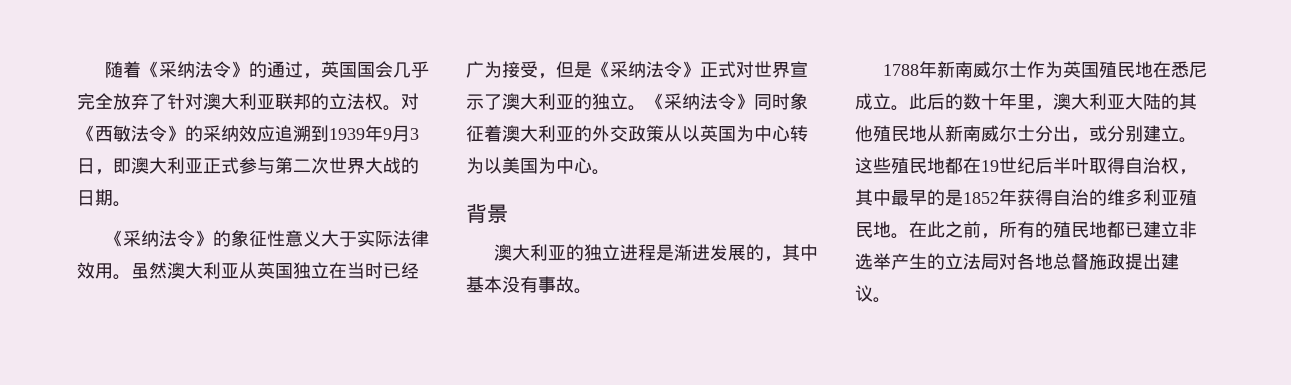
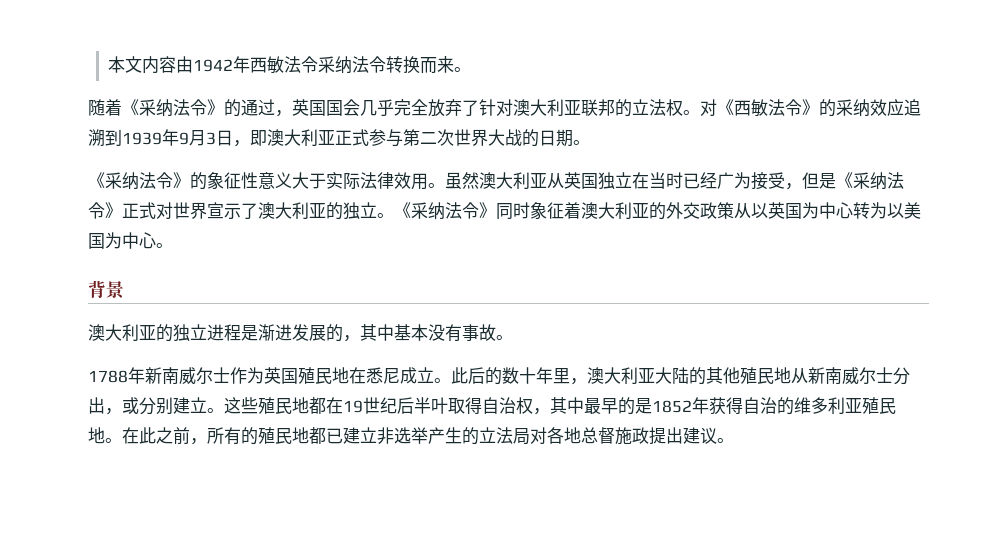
(104, 69) none -> [108,56,472,74] 本文内容由1942年西敏法令采纳法令转换而来。 //

